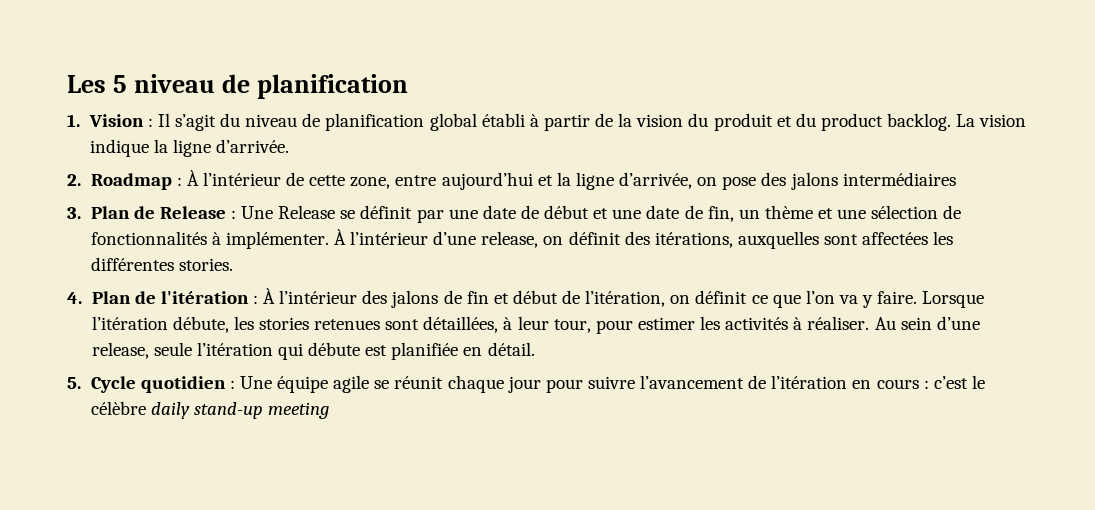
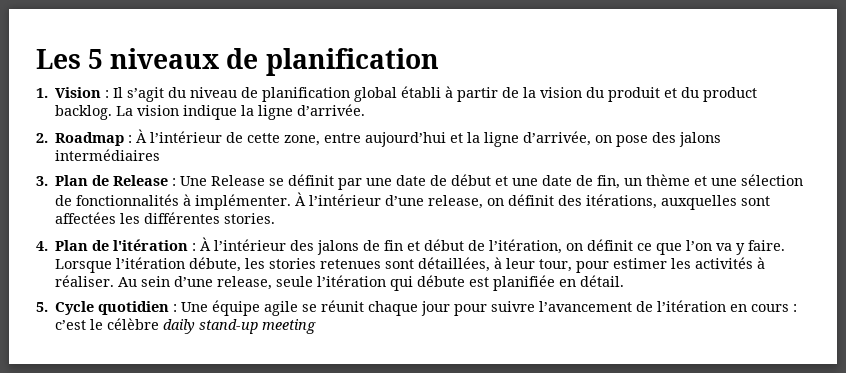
[134,74,216,93] niveau -> [110,48,220,69] niveaux

